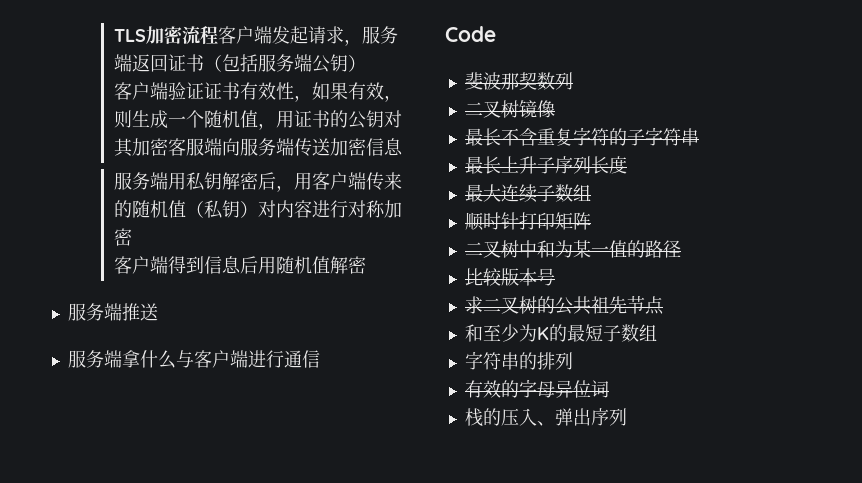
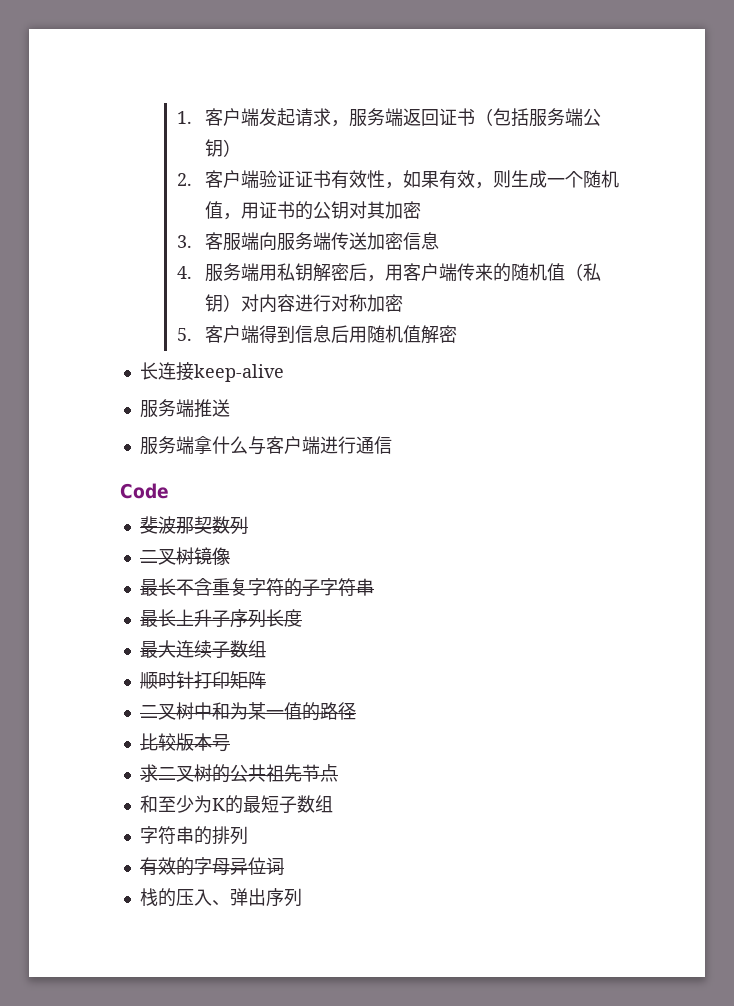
[113,26,218,45] TLS加密流程 -> [176,111,192,124] 1.
(366, 63) none -> [176,173,192,186] 2.
(168, 147) none -> [176,235,192,248] // 3.
(403, 147) none -> [176,266,192,279] 4.
(132, 237) none -> [176,328,192,341] 5.
(366, 265) none -> [139,362,284,382] // 长连接keep-alive

